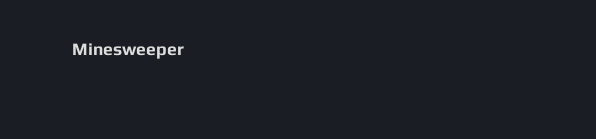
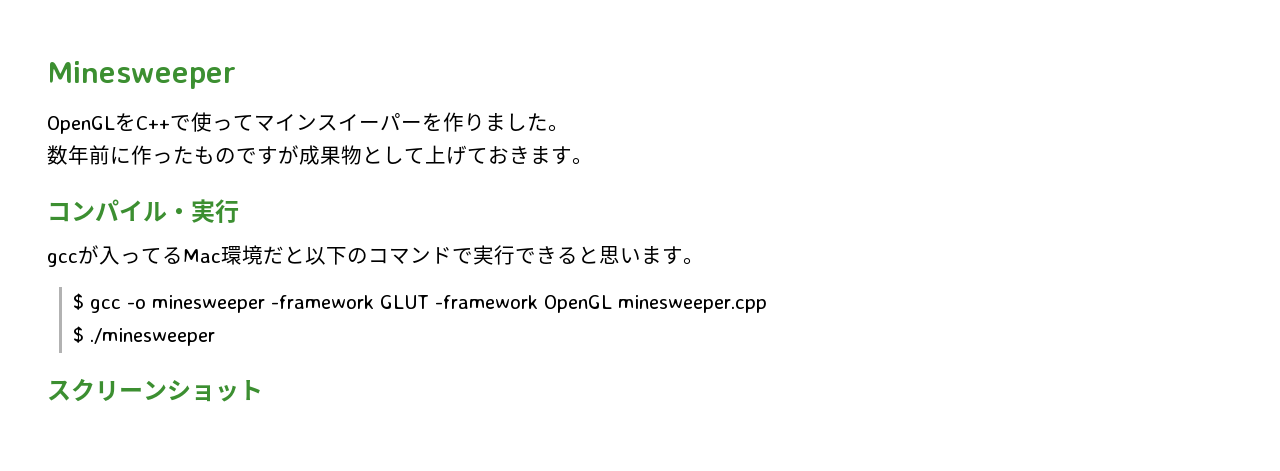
(184, 51) none -> [47,112,569,134] [47,145,593,165] [47,199,239,223] [47,245,704,267] [73,293,768,313] [73,326,216,346] [47,378,263,402] // OpenGLをC++で使ってマインスイーパーを作りました。 // 数年前に作ったものですが成果物として上げておきます。 // コンパイル・実行 // gccが入ってるMac環境だと以下のコマンドで実行できると思います。 // $ gcc -o minesweeper -framework GLUT -framework OpenGL minesweeper.cpp // $ ./minesweeper // スクリーンショット

